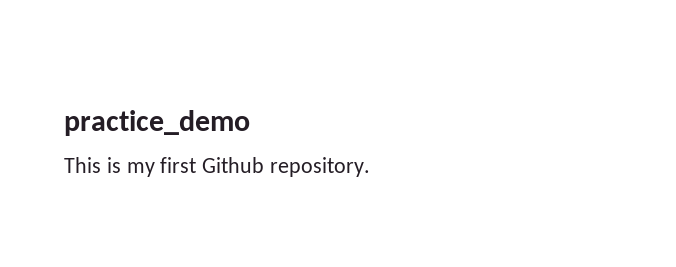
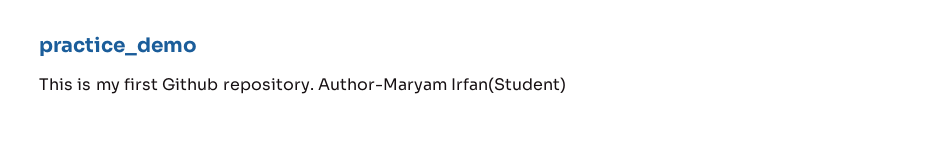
(371, 167) none -> [317,77,567,94] Author-Maryam Irfan(Student)

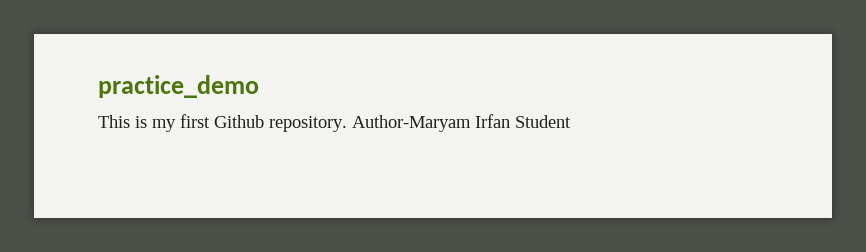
[451,77,567,93] Irfan(Student) -> [475,114,571,128] Irfan Student

